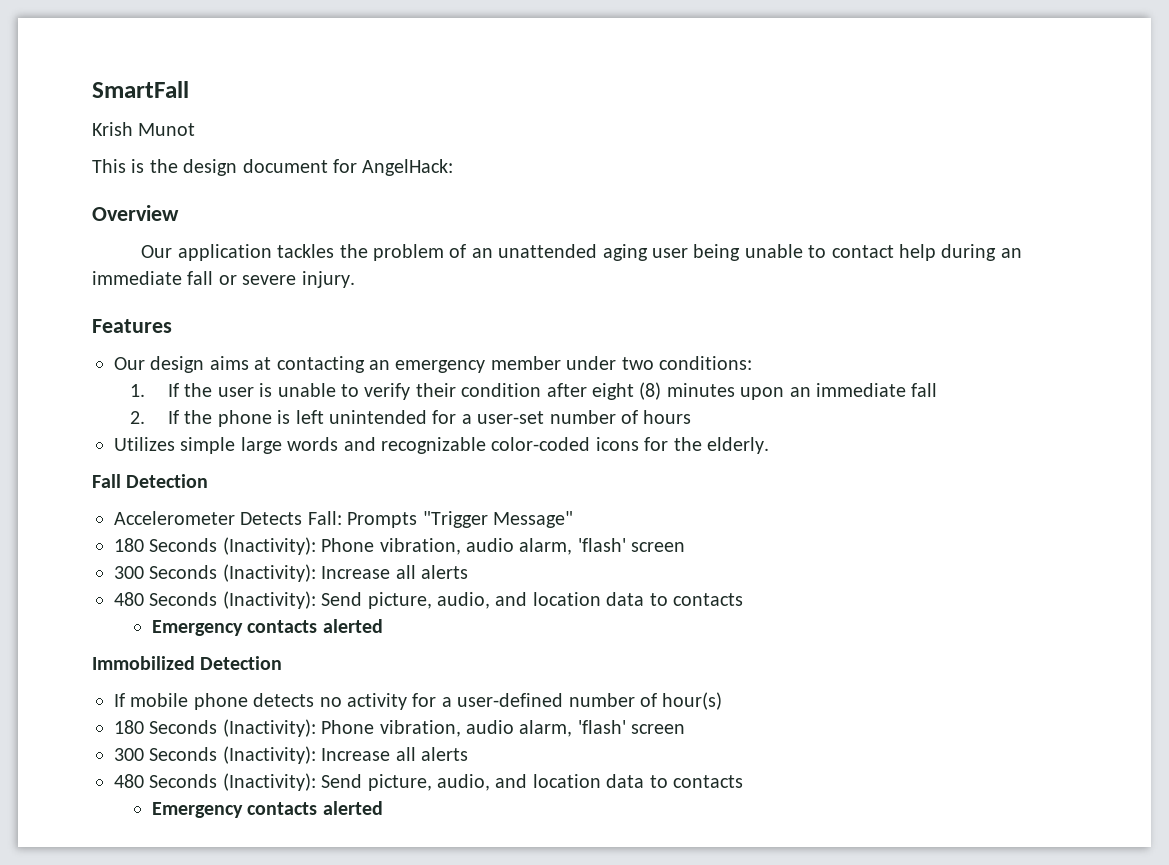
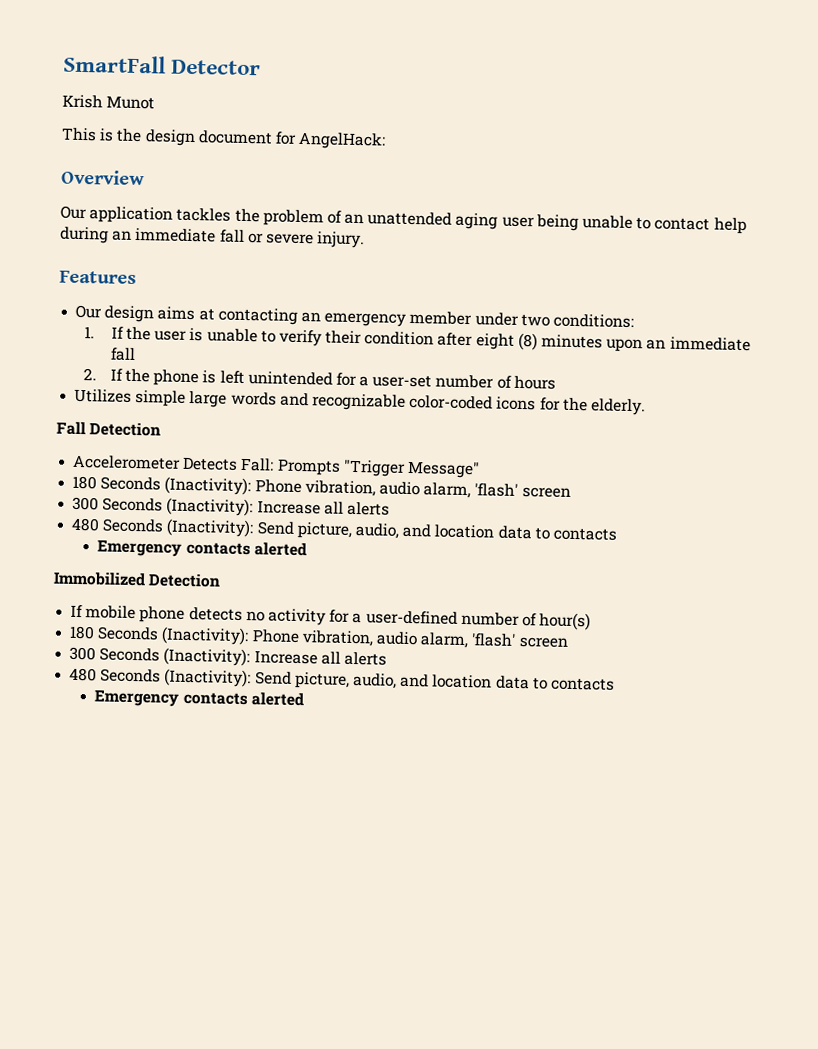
(189, 89) none -> [171,59,262,76] Detector

